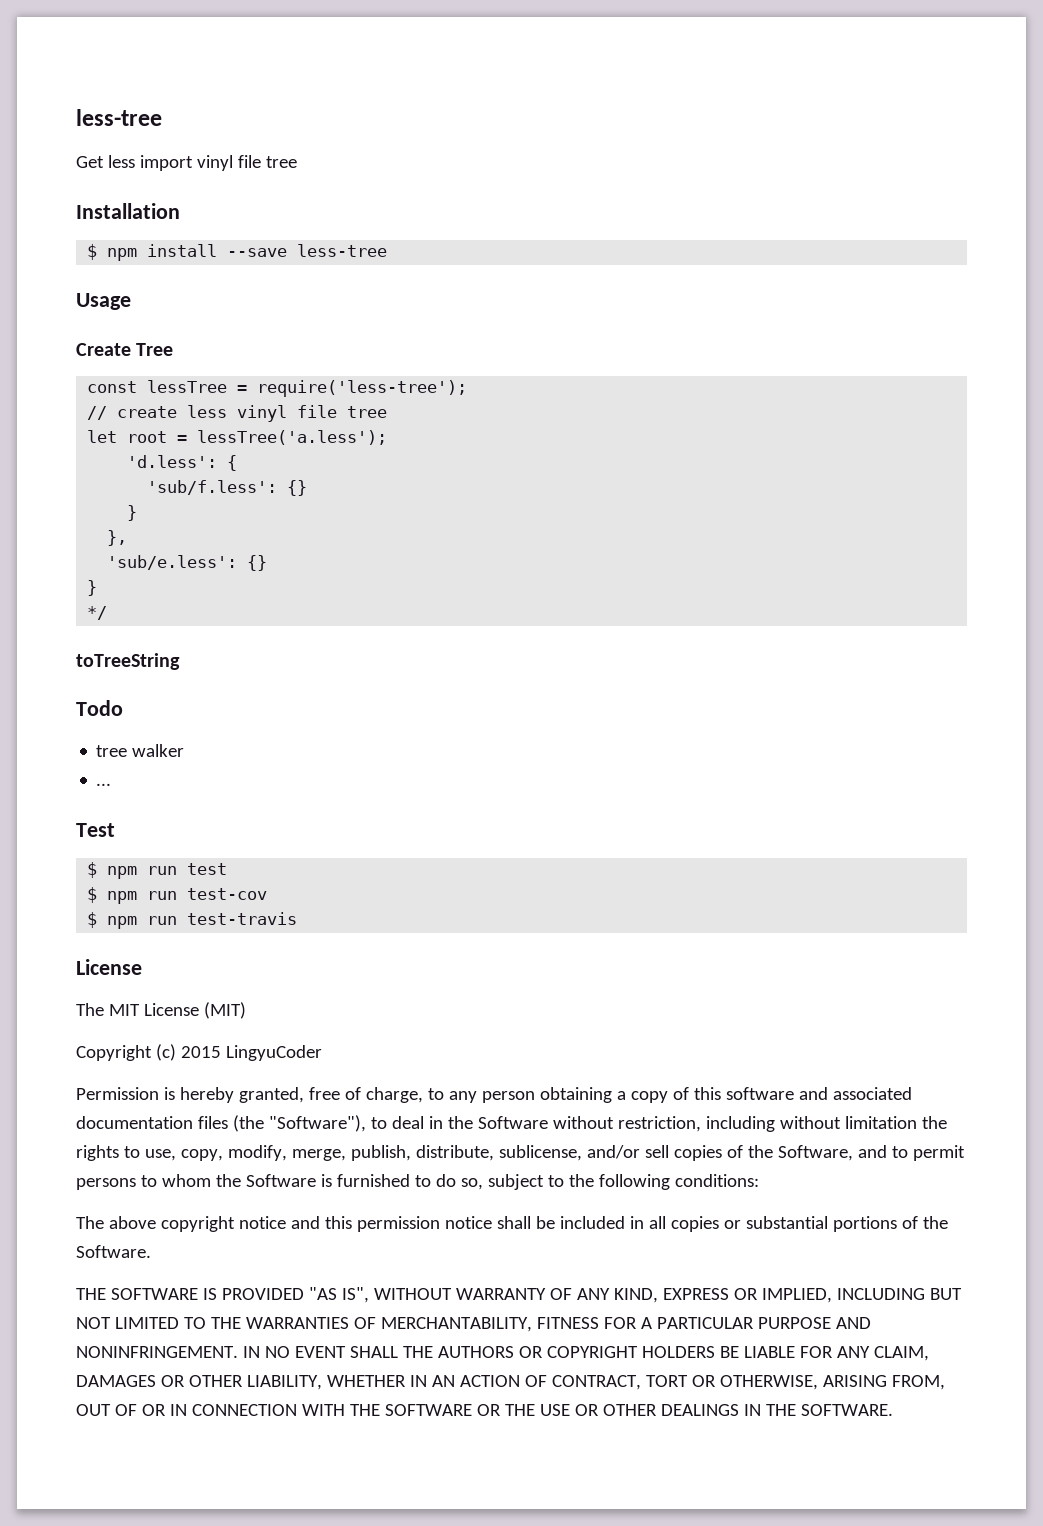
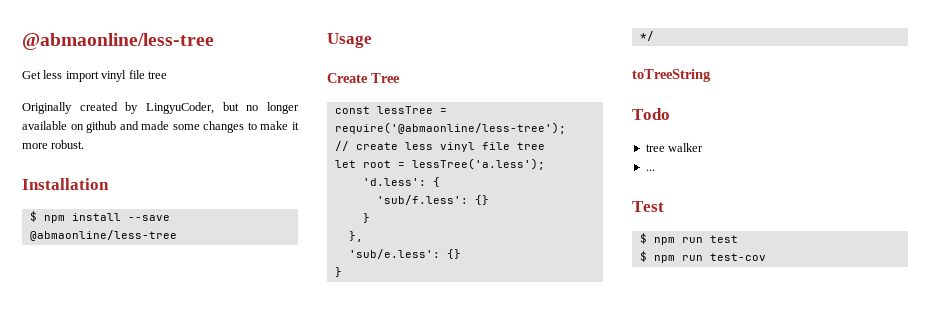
[76,109,162,126] less-tree -> [22,33,214,50] @abmaonline/less-tree
(297, 162) none -> [22,102,299,114] [22,121,299,133] [22,140,85,149] // Originally created by LingyuCoder, but no longer available on github and made some changes to make it more robust.
[297,244,388,257] less-tree -> [29,230,177,241] @abmaonline/less-tree
[257,380,468,397] require('less-tree'); -> [334,122,566,134] require('@abmaonline/less-tree');
[87,912,298,929] [76,959,142,975] [76,1002,246,1019] [76,1044,322,1061] [76,1087,912,1103] [76,1115,947,1132] [76,1145,965,1161] [76,1174,759,1190] [76,1216,948,1232] [76,1245,151,1258] [76,1287,962,1303] [76,1317,871,1332] [76,1346,929,1361] [76,1375,945,1390] [76,1404,893,1416] // $ npm run test-travis // License // The MIT License (MIT) // Copyright (c) 2015 LingyuCoder // Permission is hereby granted, free of charge, to any person obtaining a copy of this software and associated documentation files (the "Software"), to deal in the Software without restriction, including without limitation the rights to use, copy, modify, merge, publish, distribute, sublicense, and/or sell copies of the Software, and to permit persons to whom the Software is furnished to do so, subject to the following conditions: // The above copyright notice and this permission notice shall be included in all copies or substantial portions of the Software. // THE SOFTWARE IS PROVIDED "AS IS", WITHOUT WARRANTY OF ANY KIND, EXPRESS OR IMPLIED, INCLUDING BUT NOT LIMITED TO THE WARRANTIES OF MERCHANTABILITY, FITNESS FOR A PARTICULAR PURPOSE AND NONINFRINGEMENT. IN NO EVENT SHALL THE AUTHORS OR COPYRIGHT HOLDERS BE LIABLE FOR ANY CLAIM, DAMAGES OR OTHER LIABILITY, WHETHER IN AN ACTION OF CONTRACT, TORT OR OTHERWISE, ARISING FROM, OUT OF OR IN CONNECTION WITH THE SOFTWARE OR THE USE OR OTHER DEALINGS IN THE SOFTWARE. -> (766, 257) none

